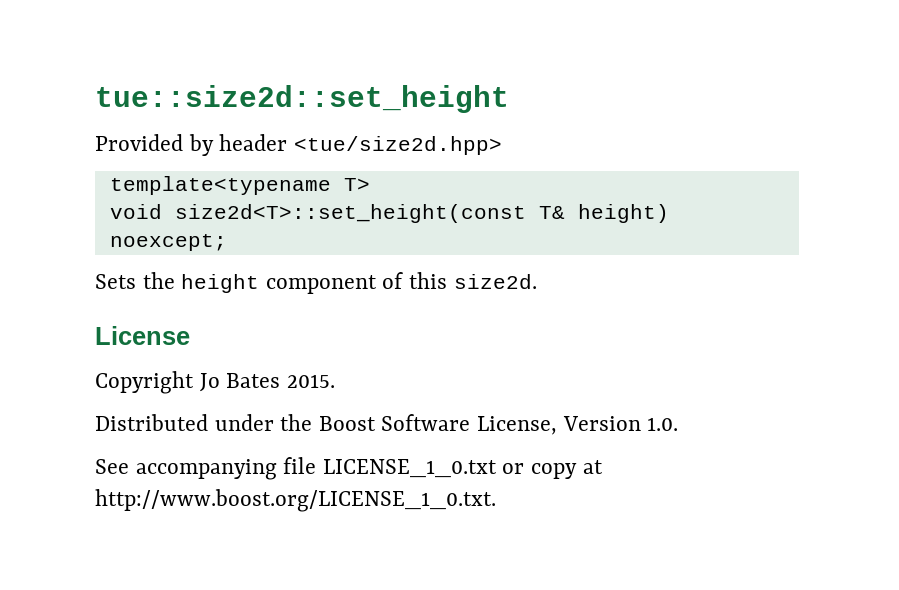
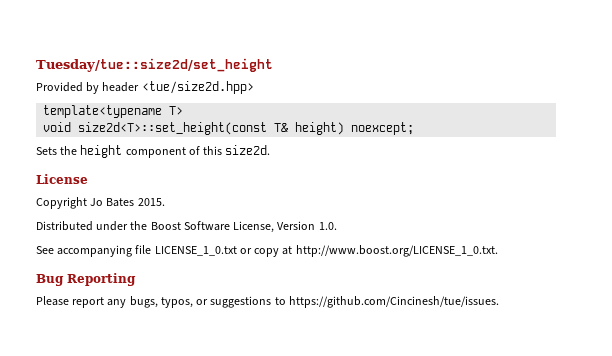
[95,85,509,113] tue::size2d::set_height -> [36,58,273,72] Tuesday/tue::size2d/set_height
(496, 500) none -> [36,273,136,286] [36,296,499,308] // Bug Reporting // Please report any bugs, typos, or suggestions to https://github.com/Cincinesh/tue/issues.

